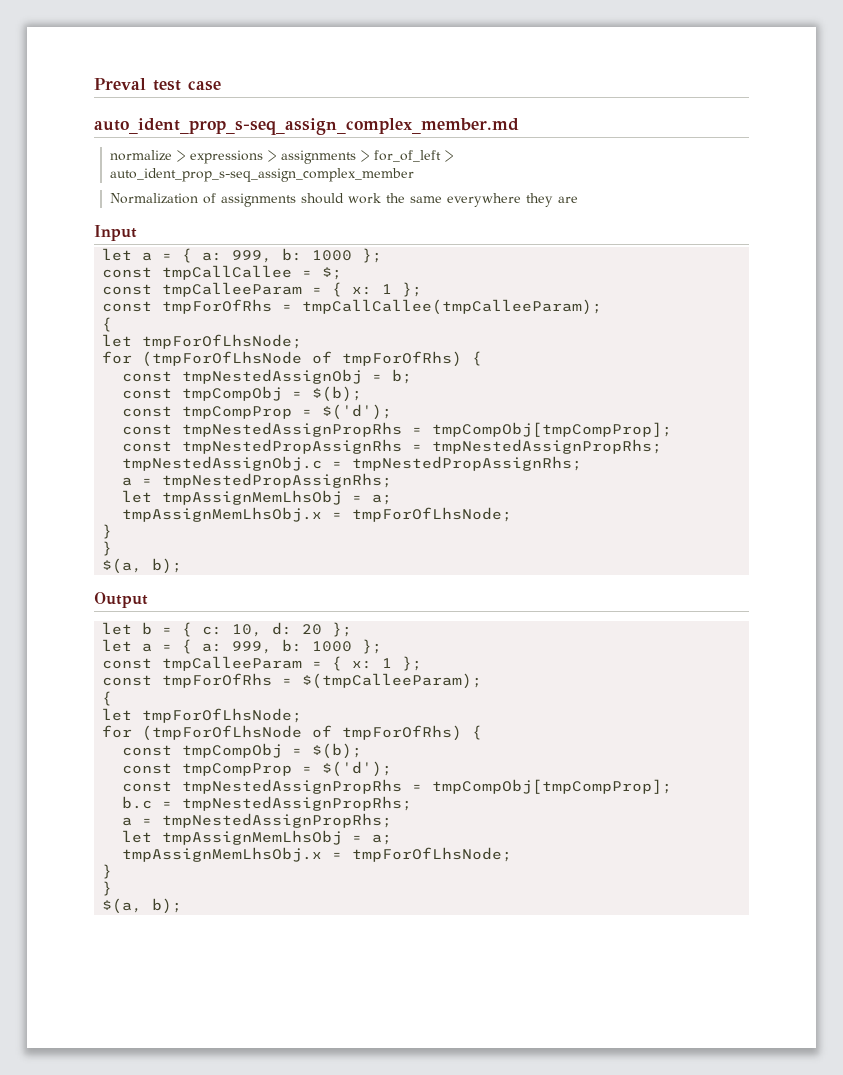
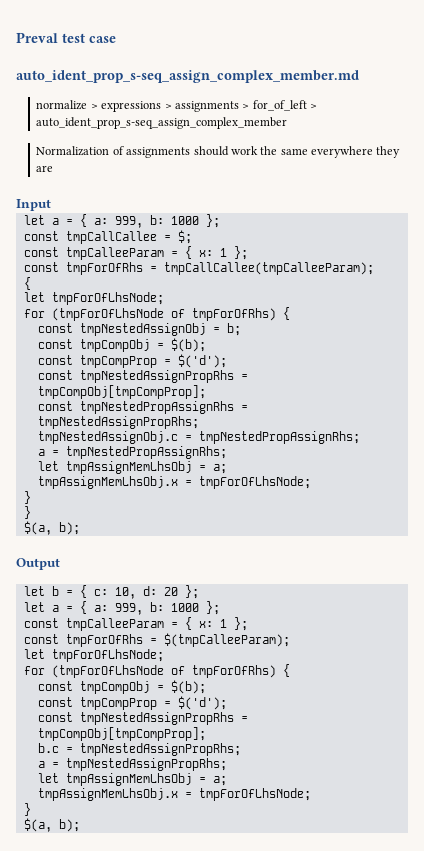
[102,691,113,706] // { -> (290, 640) none
[102,881,113,896] // } -> (31, 809) none

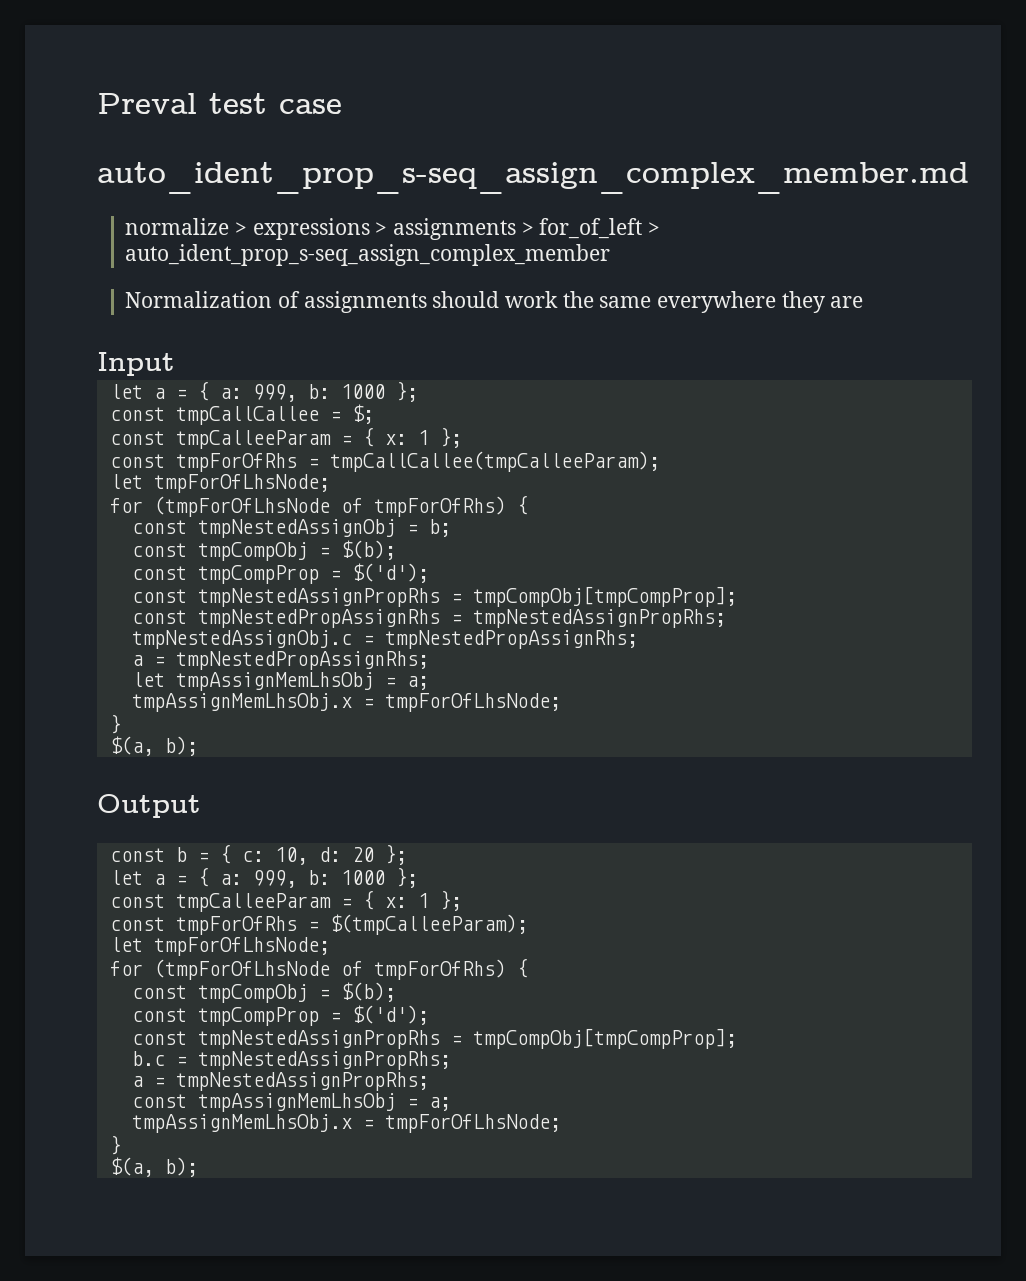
[23,277,31,290] // { -> (660, 461) none
[23,506,31,519] // } -> (121, 724) none
[23,586,45,596] let -> [109,848,165,862] const
[37,773,59,783] let -> [131,1094,187,1108] const

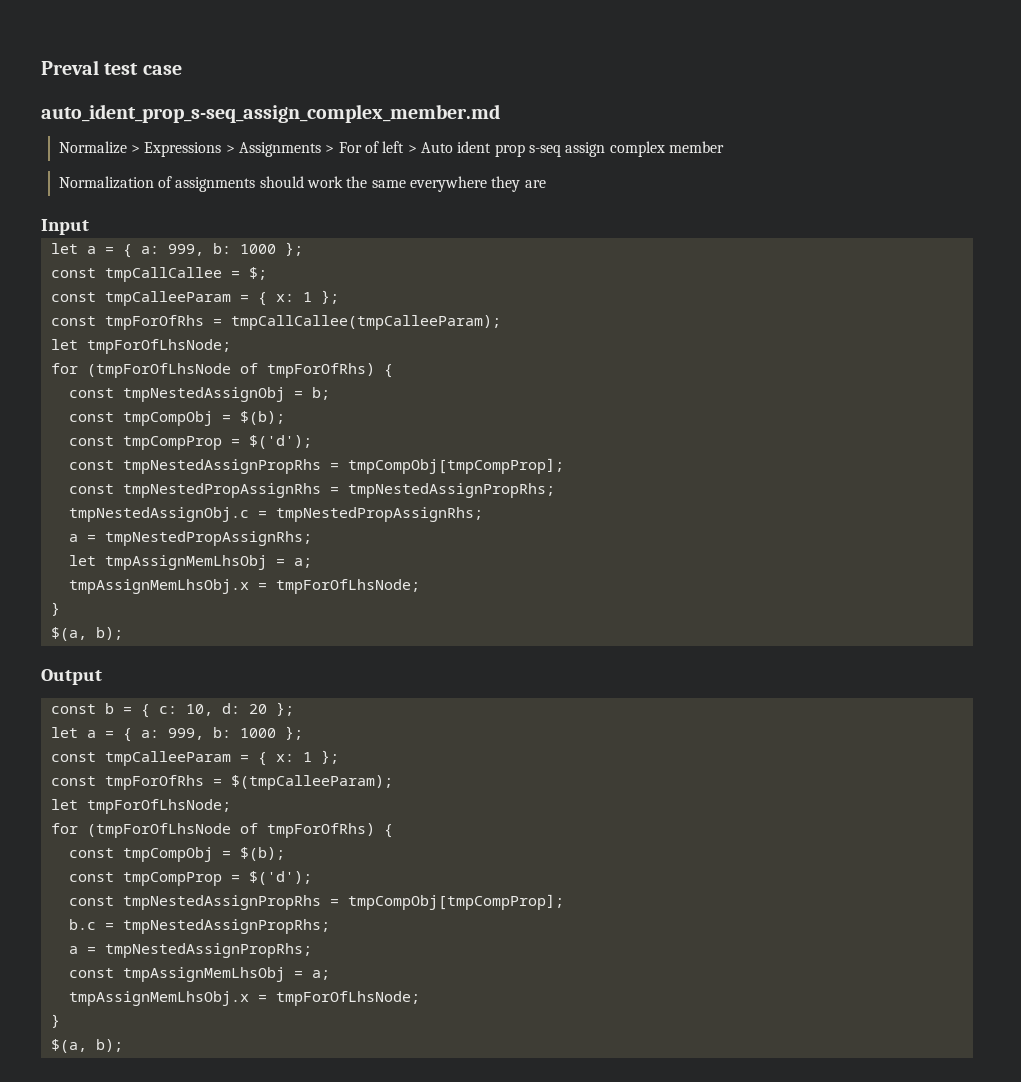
[125,218,661,240] [125,244,611,266] normalize > expressions > assignments > for_of_left > auto_ident_prop_s-seq_assign_complex_member -> [58,141,724,157] Normalize > Expressions > Assignments > For of left > Auto ident prop s-seq assign complex member

